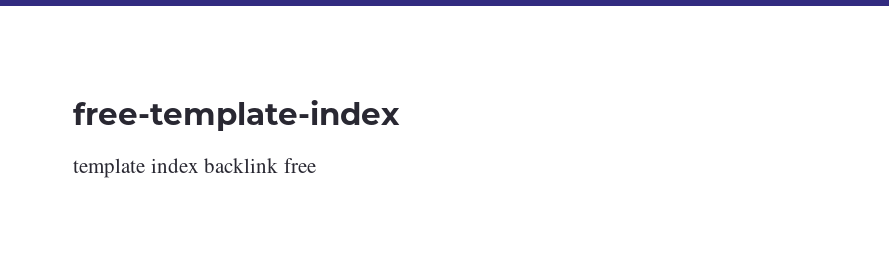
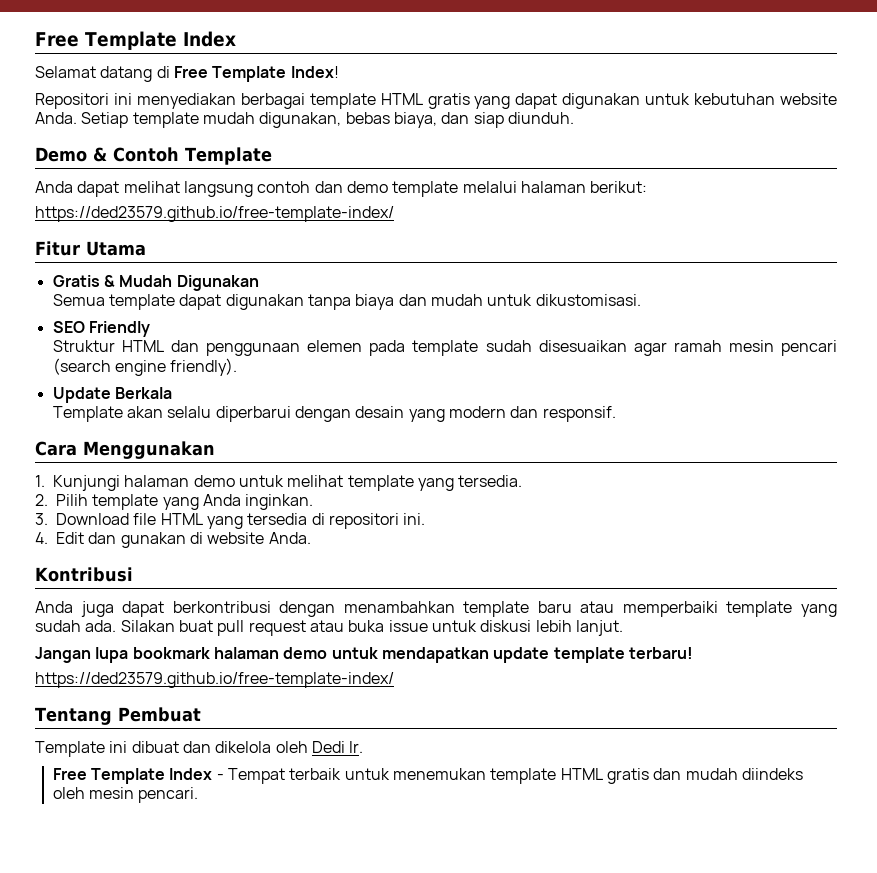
[73,100,400,131] [73,158,317,178] free-template-index // template index backlink free -> [35,31,236,50] [35,66,339,82] [35,93,837,109] [35,112,574,128] [35,147,272,165] [35,181,648,197] [35,206,394,222] [35,241,146,256] [52,275,259,291] [52,294,641,310] [52,321,150,337] [52,340,838,356] [52,358,238,376] [52,387,172,403] [52,406,616,422] [35,441,215,459] [35,475,523,491] [35,494,314,510] [35,513,426,529] [35,532,311,548] [35,567,133,582] [35,601,837,617] [35,620,623,636] [35,647,693,663] [35,672,394,688] [35,707,201,725] [35,741,364,757] [52,768,803,784] [52,787,199,803] Free Template Index // Selamat datang di Free Template Index! // Repositori ini menyediakan berbagai template HTML gratis yang dapat digunakan untuk kebutuhan website Anda. Setiap template mudah digunakan, bebas biaya, dan siap diunduh. // Demo & Contoh Template // Anda dapat melihat langsung contoh dan demo template melalui halaman berikut: // https://ded23579.github.io/free-template-index/ // Fitur Utama // Gratis & Mudah Digunakan // Semua template dapat digunakan tanpa biaya dan mudah untuk dikustomisasi. // SEO Friendly // Struktur HTML dan penggunaan elemen pada template sudah disesuaikan agar ramah mesin pencari (search engine friendly). // Update Berkala // Template akan selalu diperbarui dengan desain yang modern dan responsif. // Cara Menggunakan // 1. Kunjungi halaman demo untuk melihat template yang tersedia. // 2. Pilih template yang Anda inginkan. // 3. Download file HTML yang tersedia di repositori ini. // 4. Edit dan gunakan di website Anda. // Kontribusi // Anda juga dapat berkontribusi dengan menambahkan template baru atau memperbaiki template yang sudah ada. Silakan buat pull request atau buka issue untuk diskusi lebih lanjut. // Jangan lupa bookmark halaman demo untuk mendapatkan update template terbaru! // https://ded23579.github.io/free-template-index/ // Tentang Pembuat // Template ini dibuat dan dikelola oleh Dedi Ir. // Free Template Index - Tempat terbaik untuk menemukan template HTML gratis dan mudah diindeks oleh mesin pencari.

